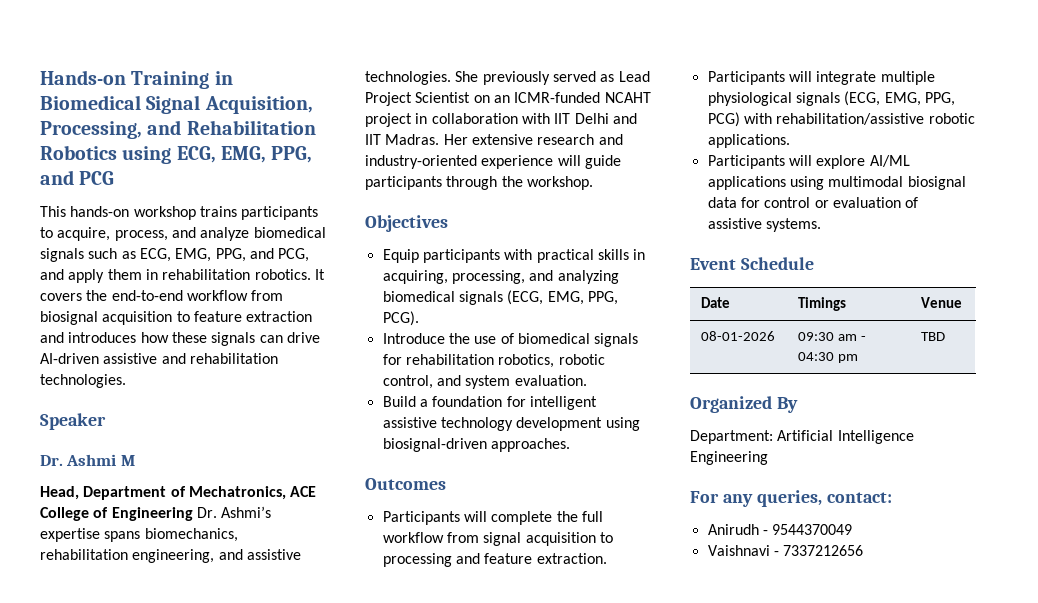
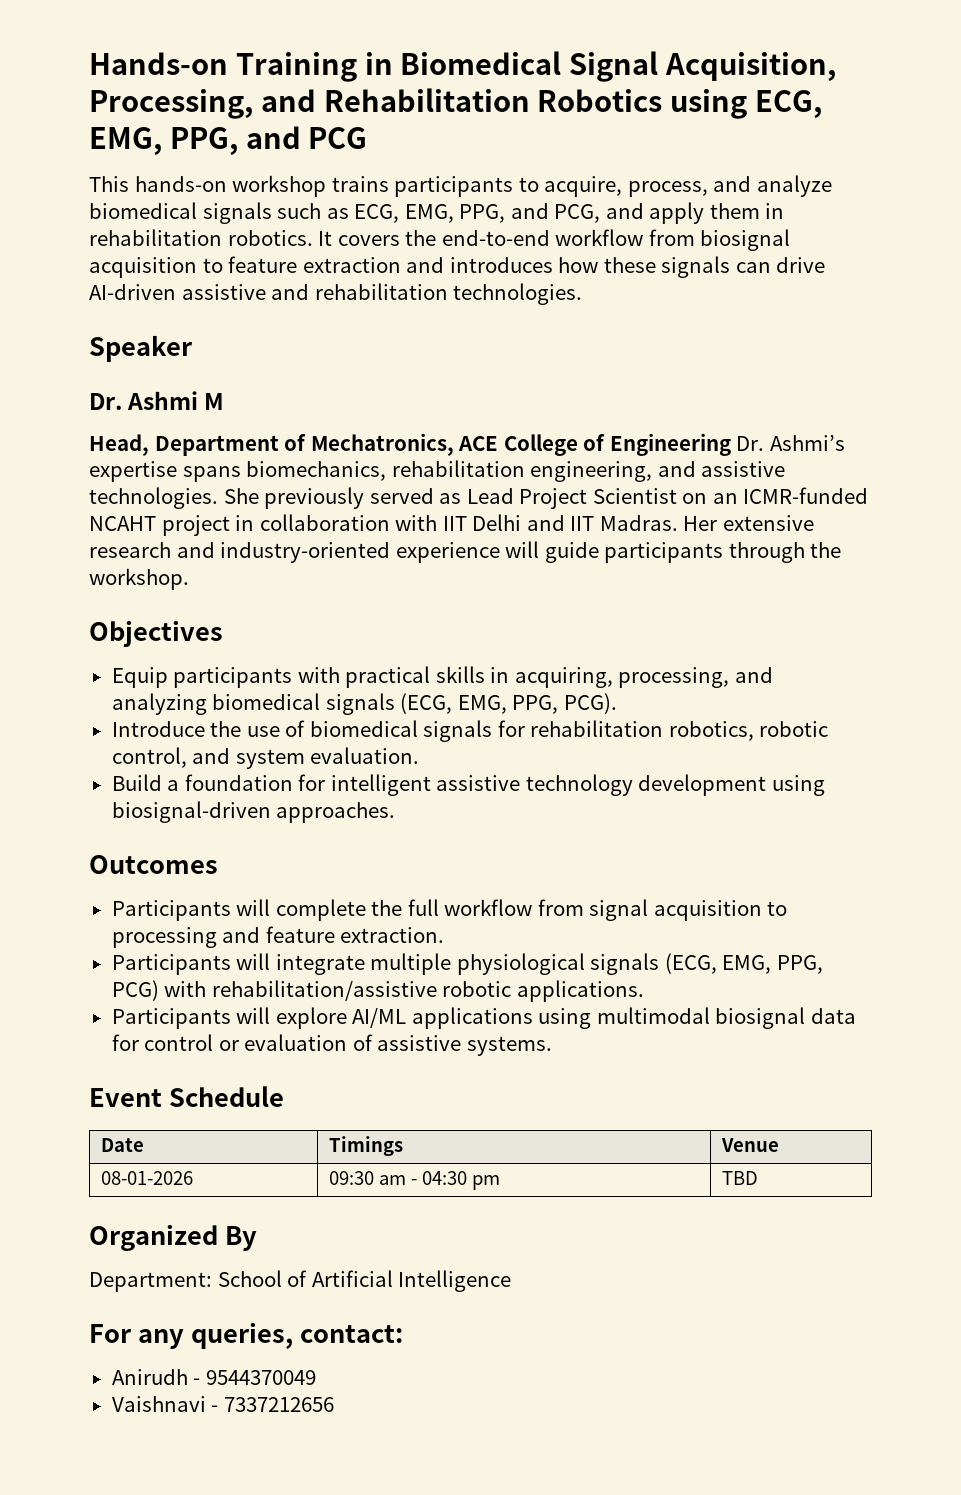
(773, 437) none -> [217,1270,308,1287] School of
[690,451,768,465] Engineering -> (512, 1281) none

